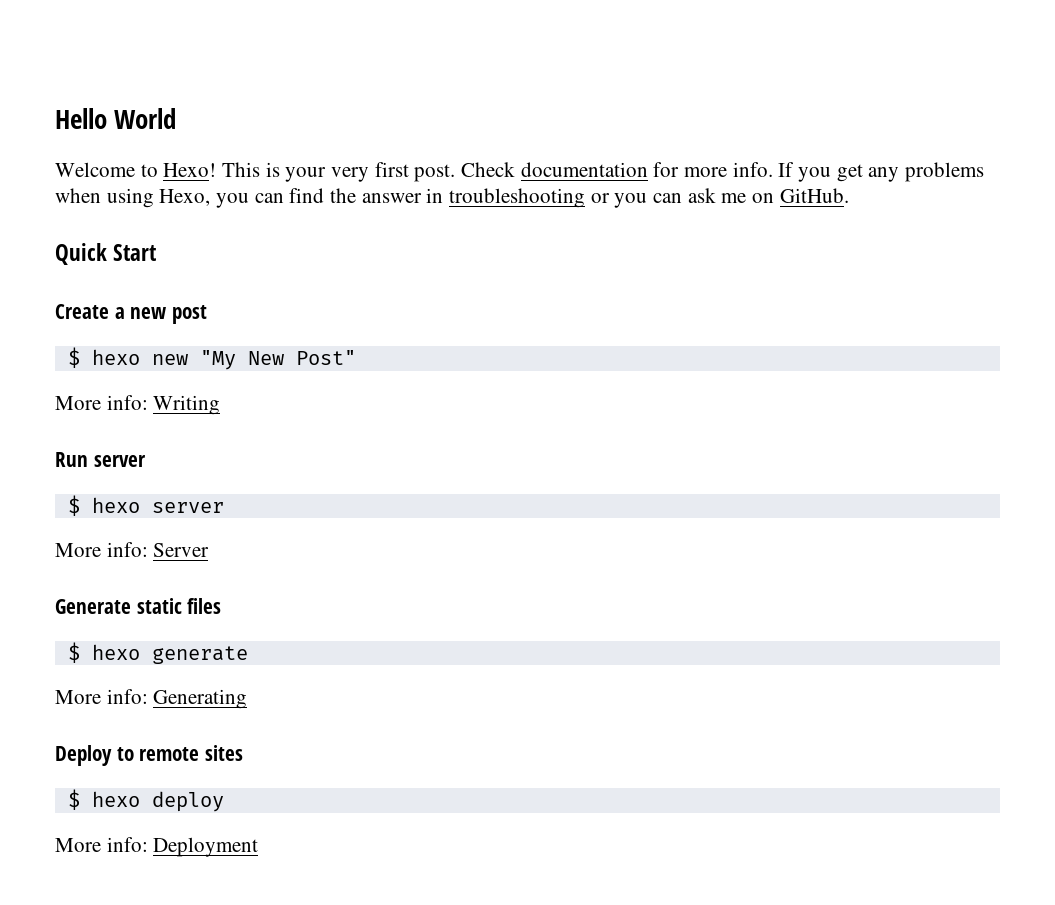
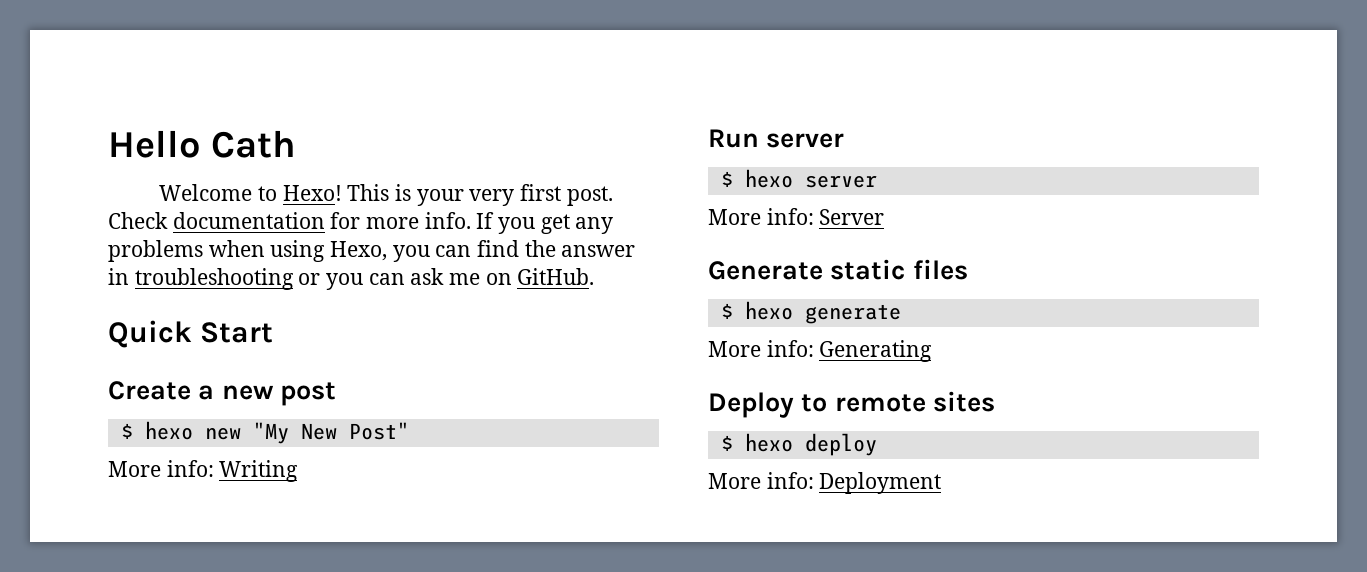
[114,108,177,129] World -> [211,130,297,158] Cath

